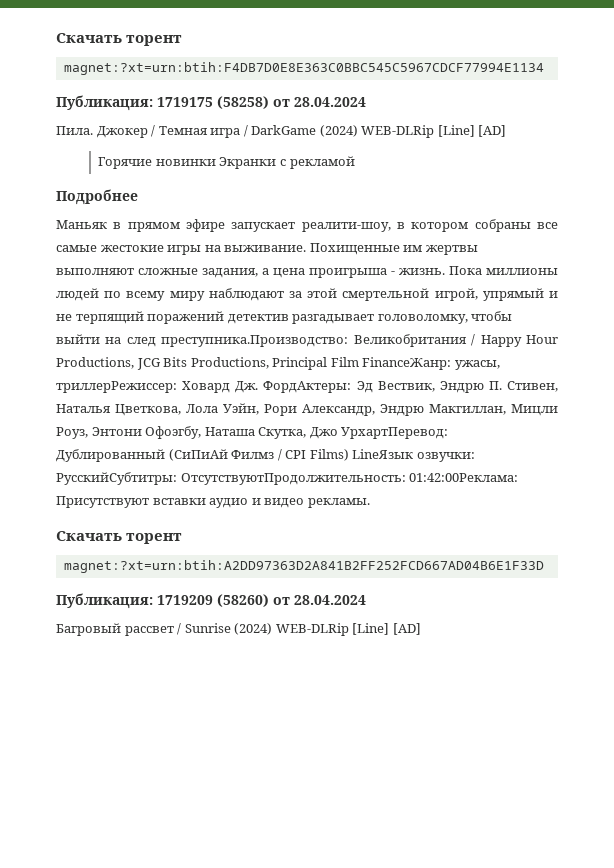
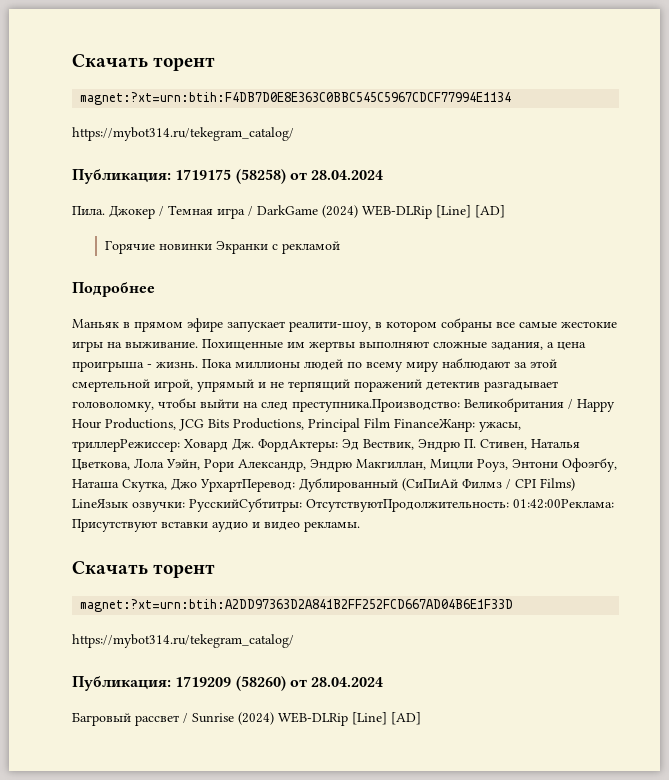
(544, 68) none -> [72,127,294,141] // https://mybot314.ru/tekegram_catalog/
(544, 566) none -> [72,634,294,648] // https://mybot314.ru/tekegram_catalog/

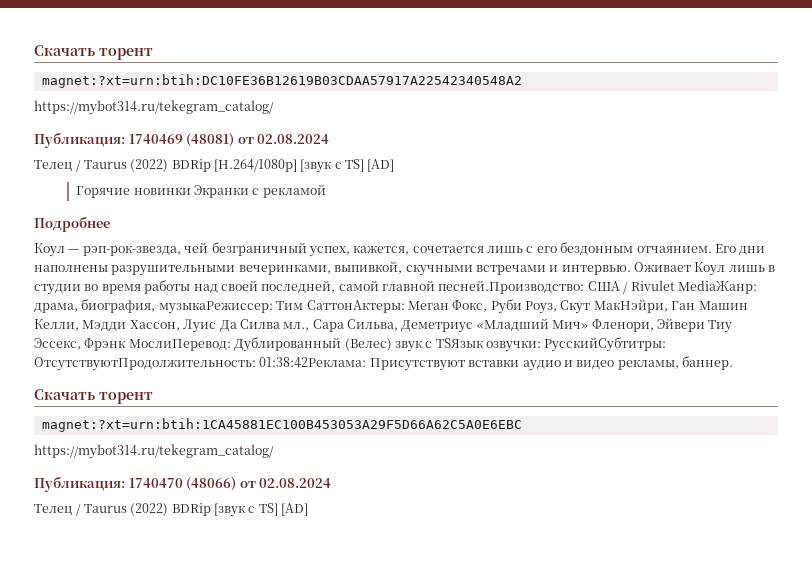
[72,54,216,71] [80,92,512,105] [72,127,294,141] [72,169,384,184] [72,205,471,219] Скачать торент // magnet:?xt=urn:btih:F4DB7D0E8E363C0BBC545C5967CDCF77994E1134 // https://mybot314.ru/tekegram_catalog/ // Публикация: 1719175 (58258) от 28.04.2024 // Пила. Джокер / Темная игра / DarkGame (2024) WEB-DLRip [Line] -> [34,45,153,60] [41,74,522,88] [34,100,274,115] [34,132,330,148] [34,159,364,173] Скачать торент // magnet:?xt=urn:btih:DC10FE36B12619B03CDAA57917A22542340548A2 // https://mybot314.ru/tekegram_catalog/ // Публикация: 1740469 (48081) от 02.08.2024 // Телец / Taurus (2022) BDRip [H.264/1080p] [звук с TS]
[72,318,617,332] [72,339,586,352] [72,358,557,372] [72,379,558,392] [72,398,615,412] [72,418,521,432] [72,438,580,452] [72,458,617,472] [72,478,575,492] [72,499,128,508] Маньяк в прямом эфире запускает реалити-шоу, в котором собраны все самые жестокие игры на выживание. Похищенные им жертвы выполняют сложные задания, а цена проигрыша - жизнь. Пока миллионы людей по всему миру наблюдают за этой смертельной игрой, упрямый и не терпящий поражений детектив разгадывает головоломку, чтобы выйти на след преступника.Производство: Великобритания / Happy Hour Productions, JCG Bits Productions, Principal Film FinanceЖанр: ужасы, триллерРежиссер: Ховард Дж. ФордАктеры: Эд Вествик, Эндрю П. Стивен, Наталья Цветкова, Лола Уэйн, Рори Александр, Эндрю Макгиллан, Мицли Роуз, Энтони Офоэгбу, Наташа Скутка, Джо УрхартПеревод: Дублированный (СиПиАй Филмз / CPI Films) LineЯзык -> [34,242,766,257] [34,261,776,276] [34,280,757,295] [34,299,748,314] [34,318,733,333] [34,337,484,352] Коул — рэп-рок-звезда, чей безграничный успех, кажется, сочетается лишь с его бездонным отчаянием. Его дни наполнены разрушительными вечеринками, выпивкой, скучными встречами и интервью. Оживает Коул лишь в студии во время работы над своей последней, самой главной песней.Производство: США / Rivulet MediaЖанр: драма, биография, музыкаРежиссер: Тим СаттонАктеры: Меган Фокс, Руби Роуз, Скут МакНэйри, Ган Машин Келли, Мэдди Хассон, Луис Да Силва мл., Сара Сильва, Деметриус «Младший Мич» Фленори, Эйвери Тиу Эссекс, Фрэнк МослиПеревод: Дублированный (Велес) звук с TSЯзык
[513,499,614,509] 01:42:00Реклама: -> [259,357,367,368] 01:38:42Реклама:
[304,521,360,532] [72,561,216,578] [80,599,514,612] [72,634,294,648] [72,676,384,691] [72,712,387,726] рекламы. // Скачать торент // magnet:?xt=urn:btih:A2DD97363D2A841B2FF252FCD667AD04B6E1F33D // https://mybot314.ru/tekegram_catalog/ // Публикация: 1719209 (58260) от 28.04.2024 // Багровый рассвет / Sunrise (2024) WEB-DLRip [Line] -> [617,356,733,370] [34,389,153,404] [41,418,522,432] [34,444,274,459] [34,476,332,492] [34,503,278,517] рекламы, баннер. // Скачать торент // magnet:?xt=urn:btih:1CA45881EC100B453053A29F5D66A62C5A0E6EBC // https://mybot314.ru/tekegram_catalog/ // Публикация: 1740470 (48066) от 02.08.2024 // Телец / Taurus (2022) BDRip [звук с TS]

